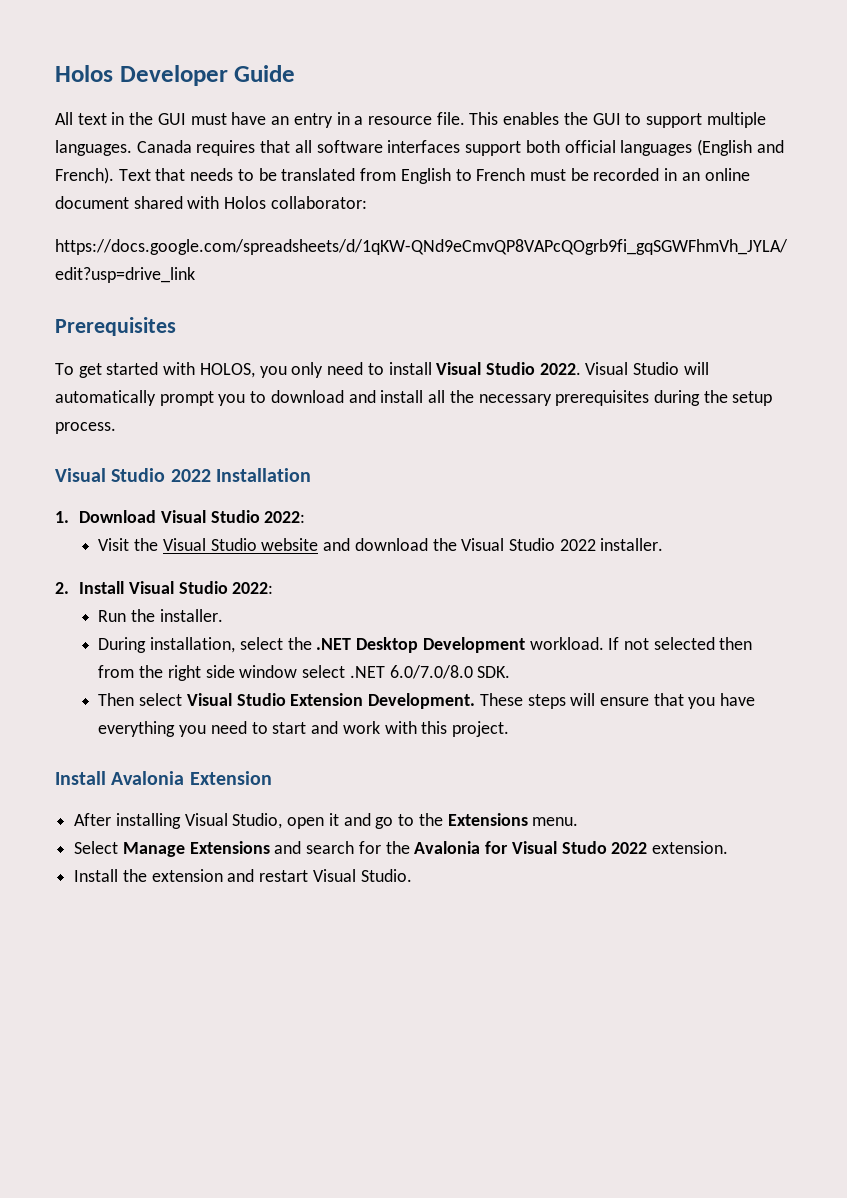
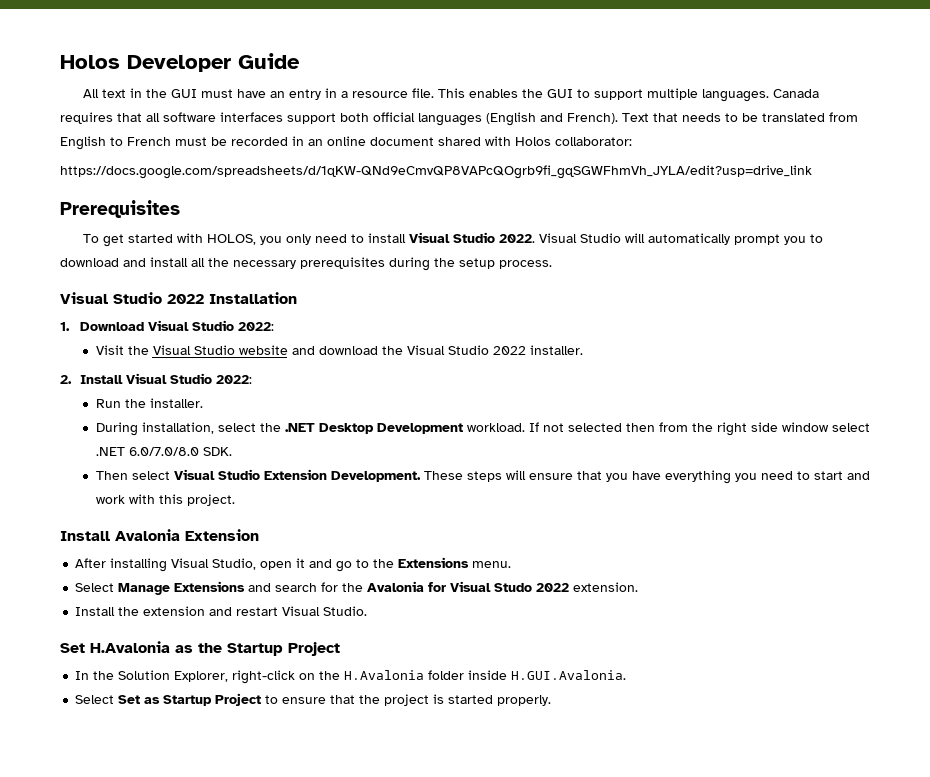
(412, 875) none -> [60,641,340,656] [75,670,627,684] [75,693,552,706] // Set H.Avalonia as the Startup Project // In the Solution Explorer, right-click on the H.Avalonia folder inside H.GUI.Avalonia. // Select Set as Startup Project to ensure that the project is started properly.

